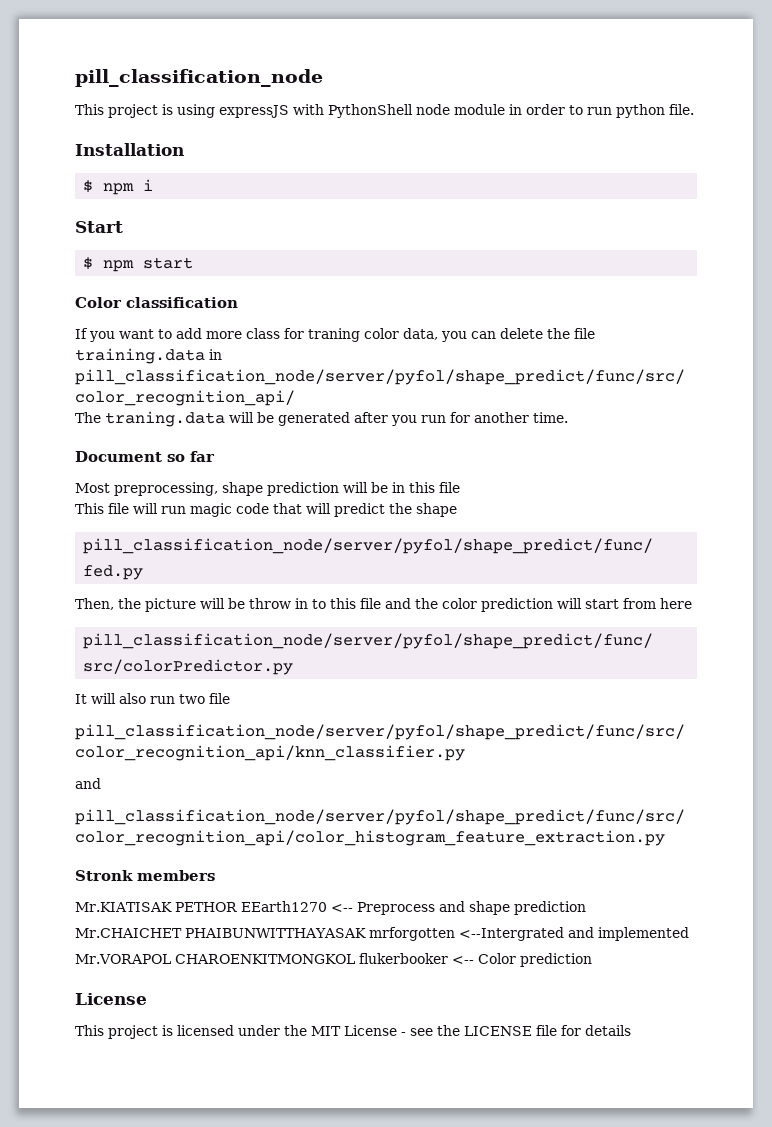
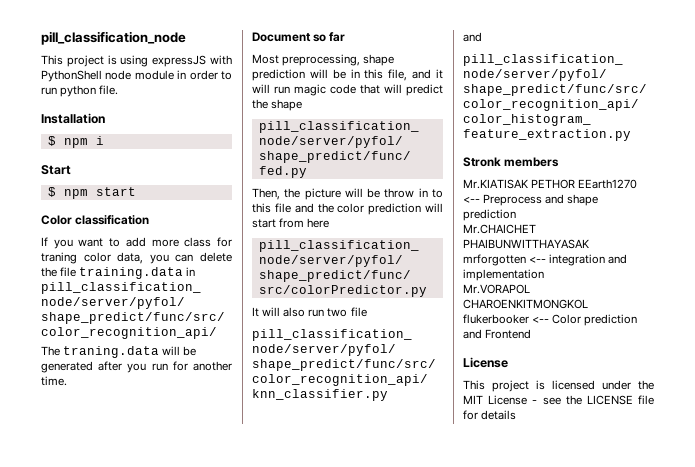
[439,482,460,493] [75,503,129,514] file // This file -> [388,69,443,81] file, and it
[458,927,689,941] <--Intergrated and implemented -> [529,254,628,266] [463,269,544,281] <-- integration and implementation
(592, 960) none -> [463,329,532,339] and Frontend

